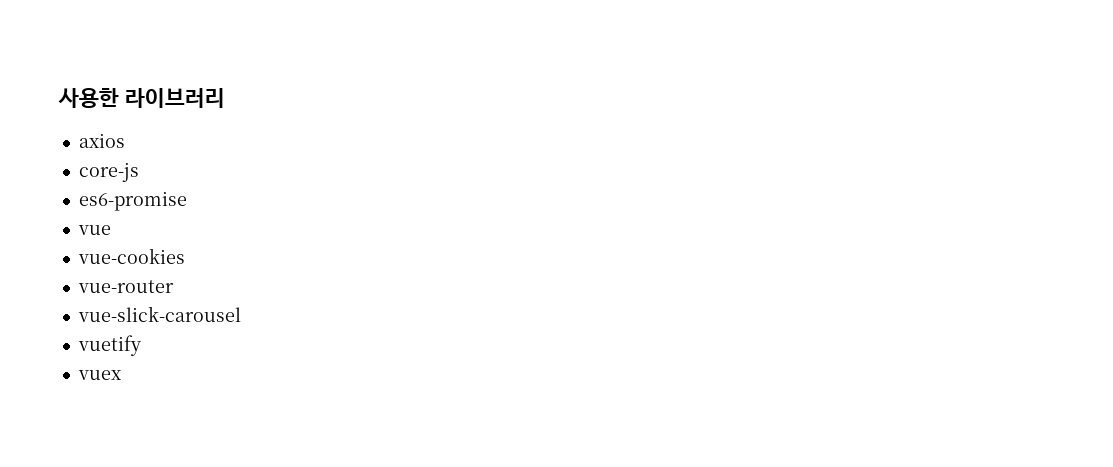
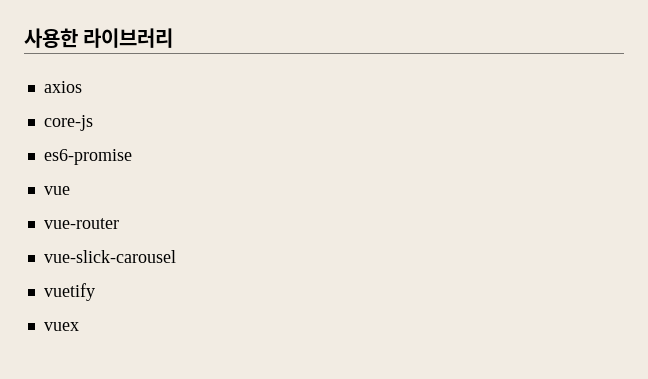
[77,248,185,264] // vue-cookies -> (70, 190) none

